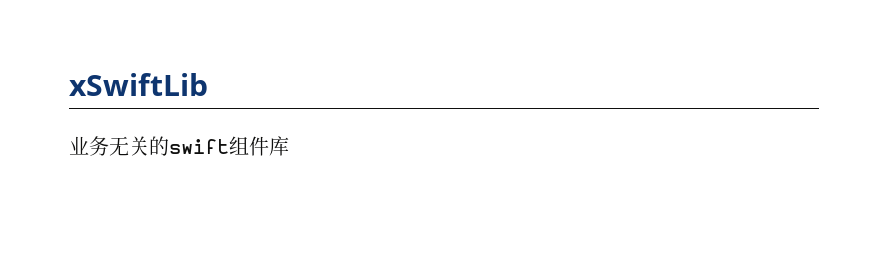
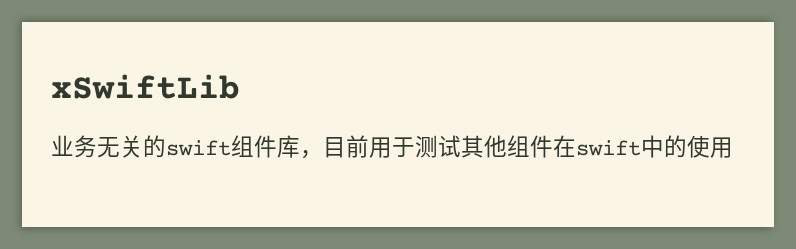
(289, 146) none -> [300,135,733,159] ，目前用于测试其他组件在swift中的使用

